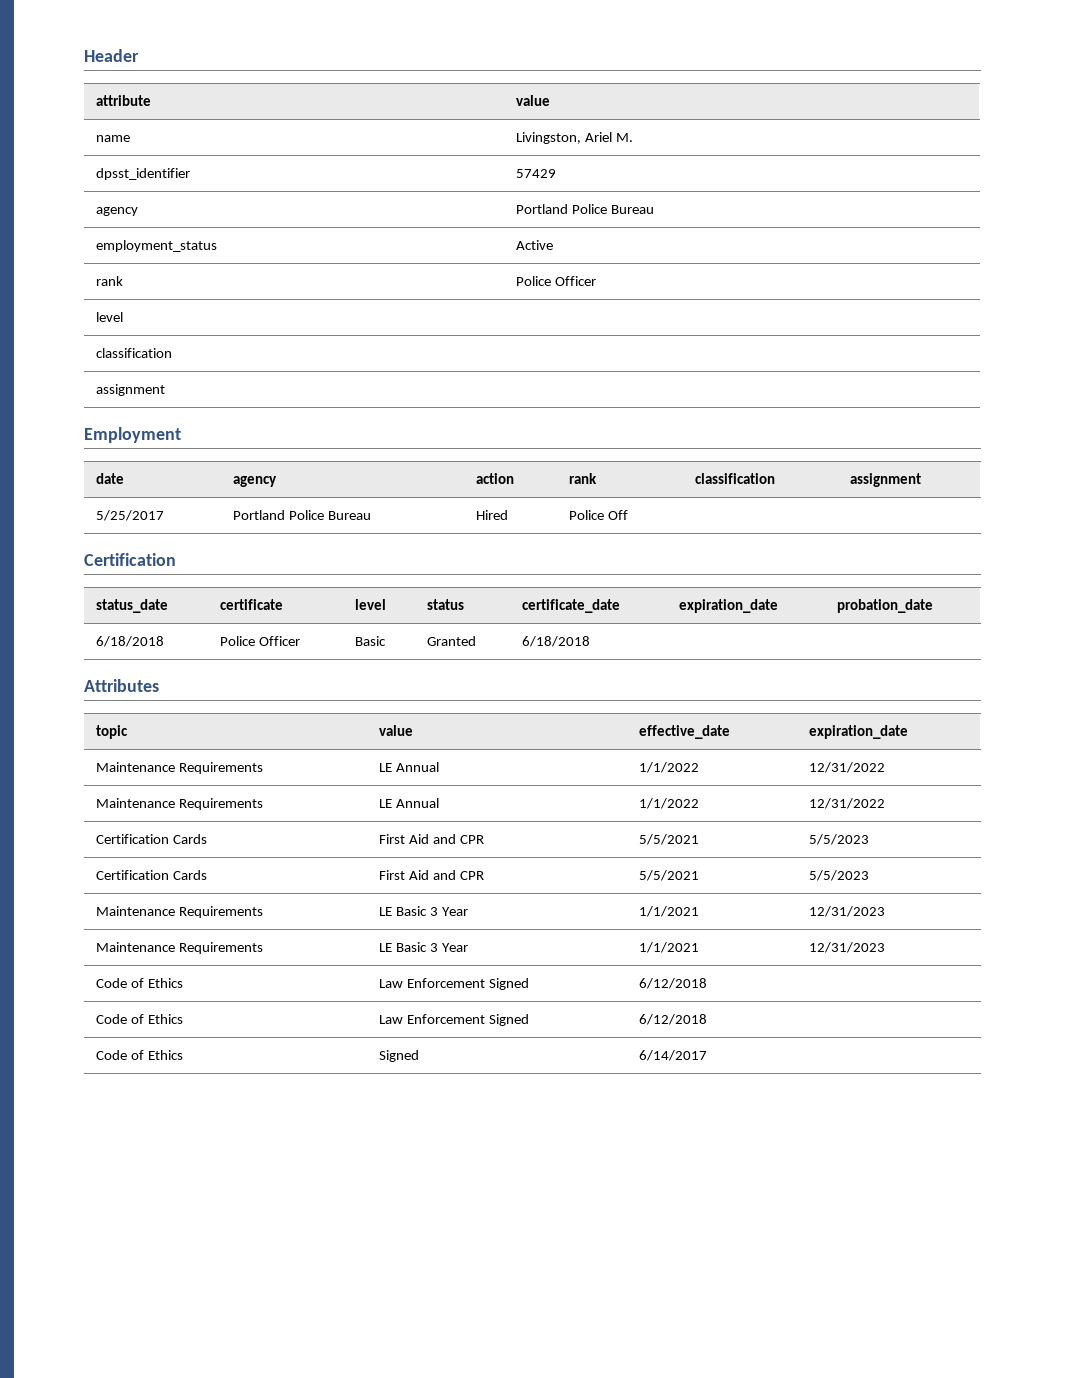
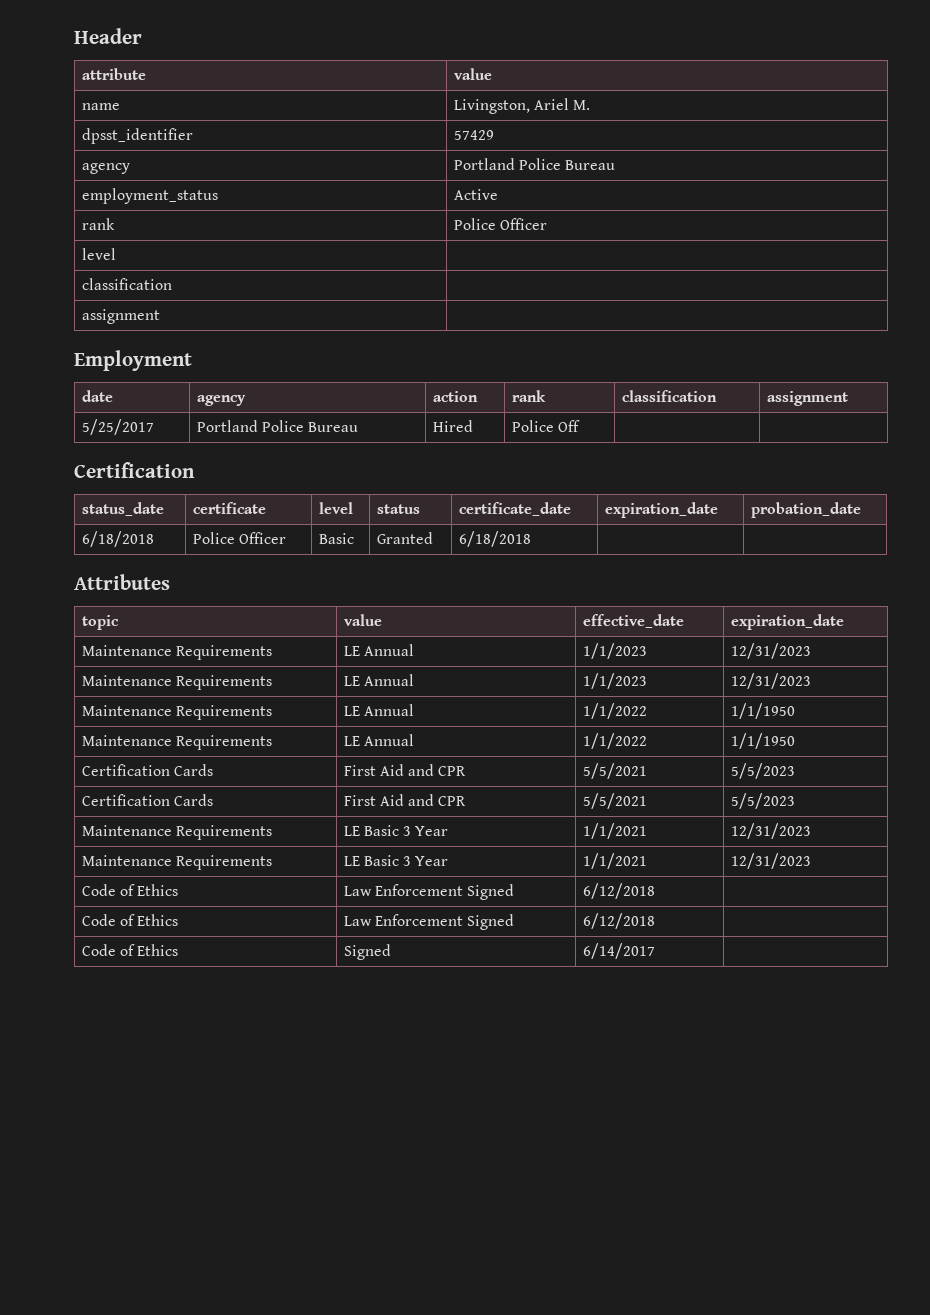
[639,762,700,773] [809,762,886,773] [96,798,264,810] [379,798,440,808] [639,798,700,809] [809,798,886,809] 1/1/2022 | 12/31/2022 // Maintenance Requirements | LE Annual | 1/1/2022 | 12/31/2022 -> [582,643,647,659] [730,643,811,659] [81,675,272,690] [343,674,414,686] [582,673,647,689] [730,673,811,689] [81,705,272,720] [343,704,414,716] [582,703,647,719] [730,703,795,719] [81,735,272,750] [343,734,414,746] [582,733,647,749] [730,733,795,749] 1/1/2023 | 12/31/2023 // Maintenance Requirements | LE Annual | 1/1/2023 | 12/31/2023 // Maintenance Requirements | LE Annual | 1/1/2022 | 1/1/1950 // Maintenance Requirements | LE Annual | 1/1/2022 | 1/1/1950

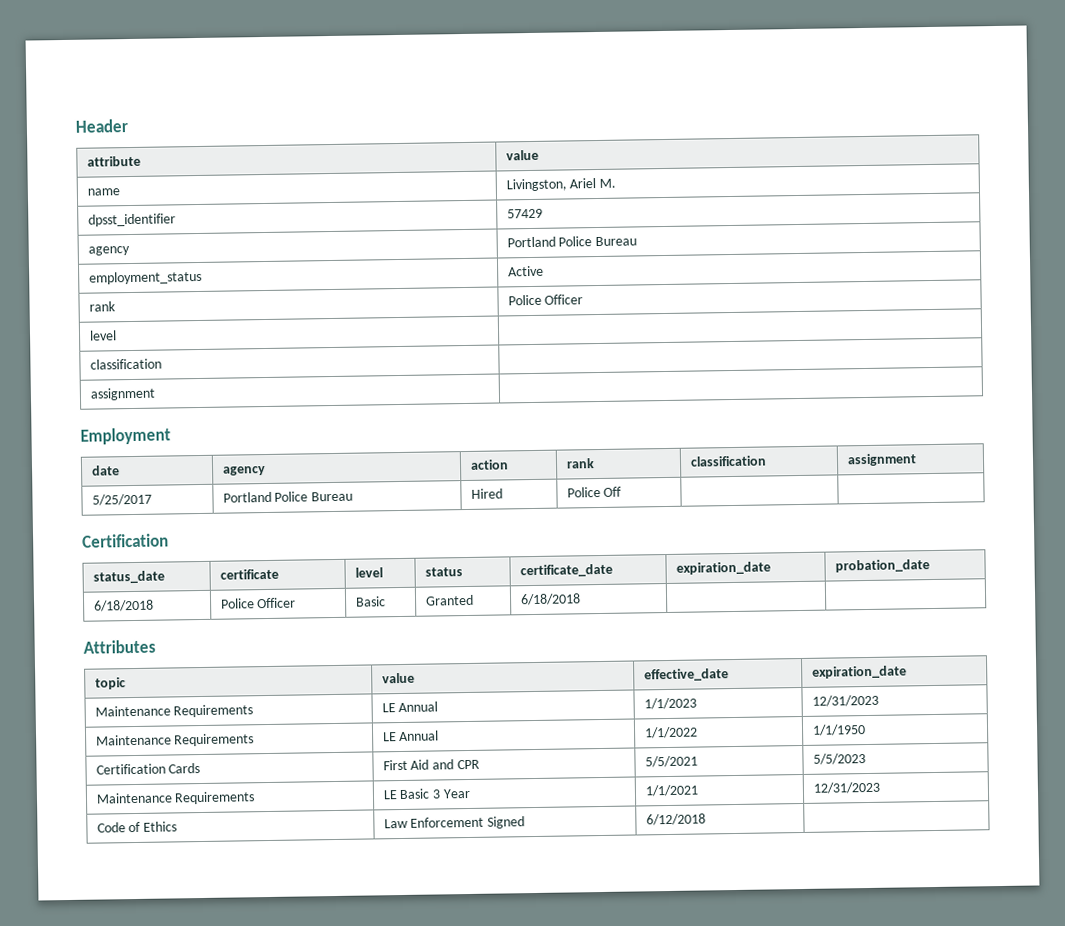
[81,675,272,690] [343,674,414,686] [582,673,647,689] [730,673,811,689] [81,705,272,720] [343,704,414,716] [582,703,647,719] [730,703,795,719] [81,735,272,750] [343,734,414,746] [582,733,647,749] [730,733,795,749] [81,764,213,776] [343,764,467,776] [582,763,647,779] [730,763,795,779] // Maintenance Requirements | LE Annual | 1/1/2023 | 12/31/2023 // Maintenance Requirements | LE Annual | 1/1/2022 | 1/1/1950 // Maintenance Requirements | LE Annual | 1/1/2022 | 1/1/1950 // Certification Cards | First Aid and CPR | 5/5/2021 | 5/5/2023 -> [95,733,255,747] [382,730,440,742] [643,726,698,739] [811,724,866,736] // Maintenance Requirements | LE Annual | 1/1/2022 | 1/1/1950
[81,855,272,870] [343,855,449,866] [582,853,647,869] [730,853,811,869] [81,884,179,896] [343,884,515,900] [582,883,655,899] [81,914,179,926] [343,914,515,930] [582,913,655,929] [81,944,179,956] [343,944,391,960] [582,943,655,959] // Maintenance Requirements | LE Basic 3 Year | 1/1/2021 | 12/31/2023 // Code of Ethics | Law Enforcement Signed | 6/12/2018 | // Code of Ethics | Law Enforcement Signed | 6/12/2018 | // Code of Ethics | Signed | 6/14/2017 | -> [96,821,178,833] [383,816,526,829] [645,813,706,826] // Code of Ethics | Law Enforcement Signed | 6/12/2018 |

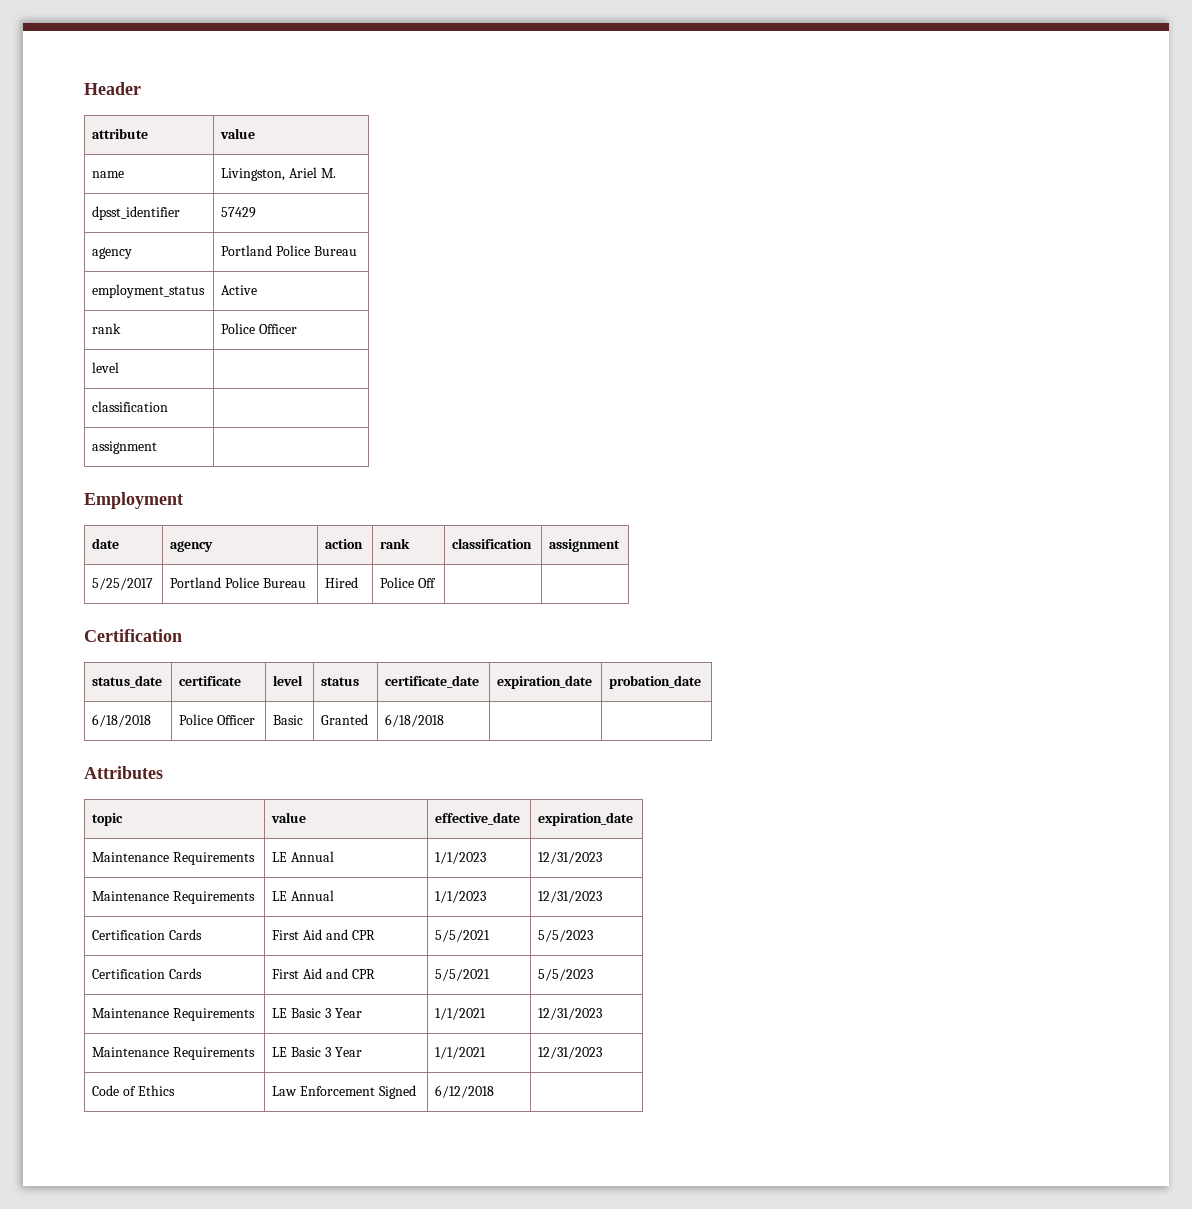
[643,726,698,739] [811,724,866,736] 1/1/2022 | 1/1/1950 -> [435,891,487,903] [538,891,603,903] [92,929,203,940] [272,929,375,940] [435,930,491,942] [538,930,594,942] 1/1/2023 | 12/31/2023 // Certification Cards | First Aid and CPR | 5/5/2021 | 5/5/2023
(880, 787) none -> [92,1047,256,1060] [272,1047,362,1057] [435,1047,487,1059] [538,1047,603,1059] // Maintenance Requirements | LE Basic 3 Year | 1/1/2021 | 12/31/2023

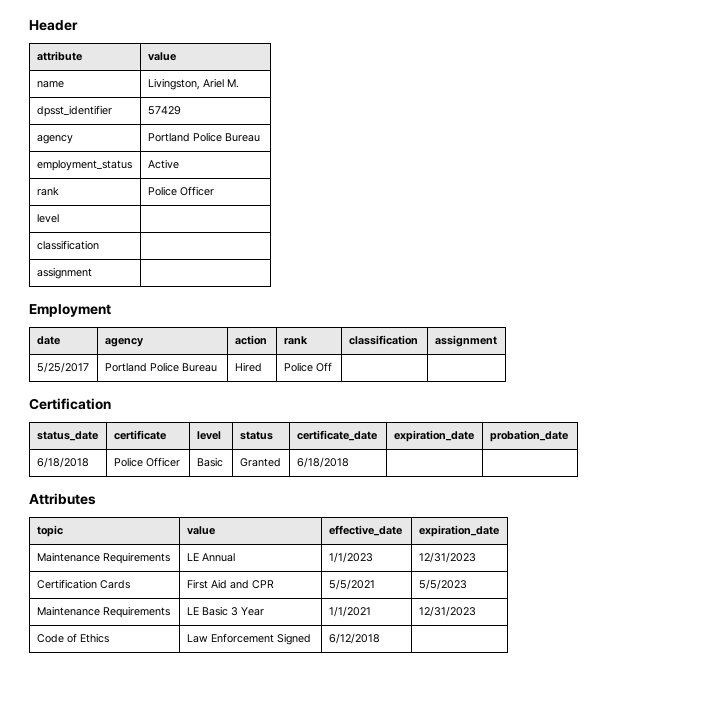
[92,891,256,904] [272,890,335,901] [435,891,487,903] [538,891,603,903] [92,929,203,940] [272,929,375,940] [435,930,491,942] [538,930,594,942] // Maintenance Requirements | LE Annual | 1/1/2023 | 12/31/2023 // Certification Cards | First Aid and CPR | 5/5/2021 | 5/5/2023 -> (476, 557) none
[92,1047,256,1060] [272,1047,362,1057] [435,1047,487,1059] [538,1047,603,1059] // Maintenance Requirements | LE Basic 3 Year | 1/1/2021 | 12/31/2023 -> (476, 611) none

